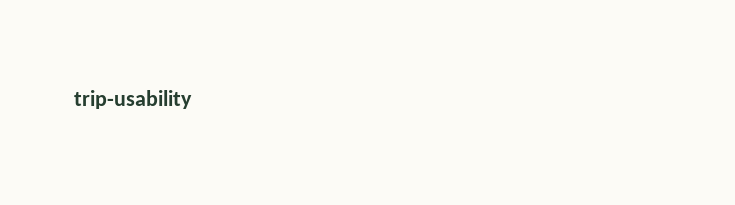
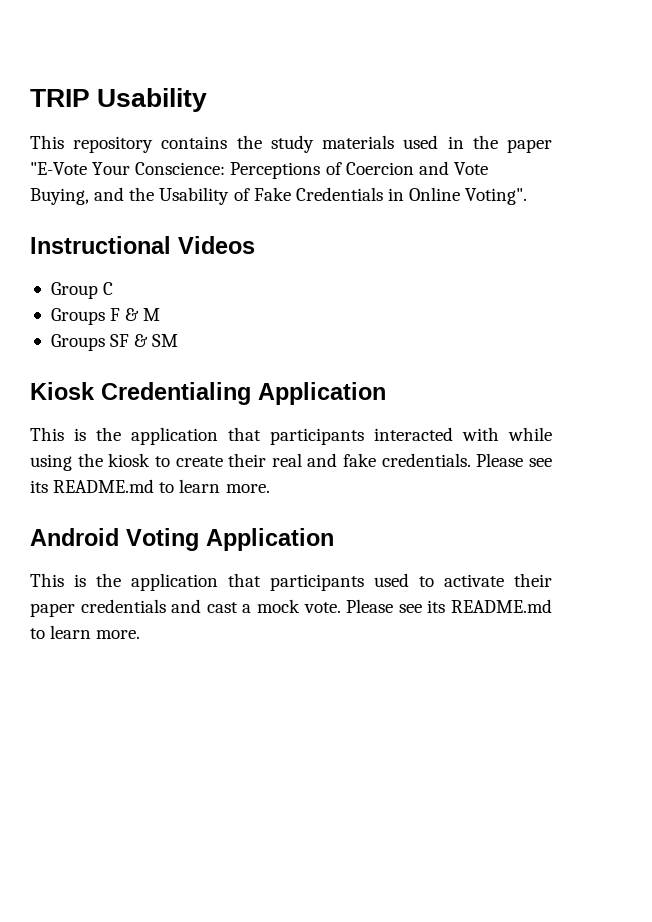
[74,90,192,109] trip-usability -> [30,88,208,112] [30,135,552,153] [30,161,488,179] [30,187,528,205] [30,236,255,254] [50,282,114,299] [50,308,161,325] [50,334,179,351] [30,382,386,405] [30,427,552,445] [30,453,552,471] [30,479,270,493] [30,528,334,551] [30,573,552,591] [30,599,553,617] [30,625,141,639] TRIP Usability // This repository contains the study materials used in the paper "E-Vote Your Conscience: Perceptions of Coercion and Vote Buying, and the Usability of Fake Credentials in Online Voting". // Instructional Videos // Group C // Groups F & M // Groups SF & SM // Kiosk Credentialing Application // This is the application that participants interacted with while using the kiosk to create their real and fake credentials. Please see its README.md to learn more. // Android Voting Application // This is the application that participants used to activate their paper credentials and cast a mock vote. Please see its README.md to learn more.

